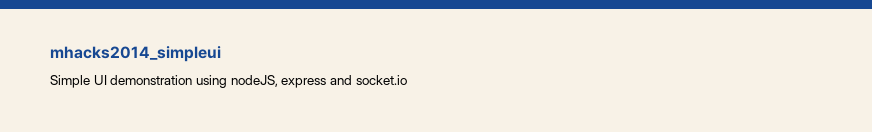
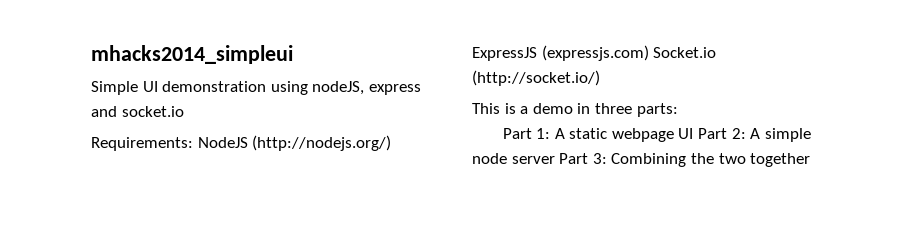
(407, 80) none -> [91,135,392,151] [472,45,717,61] [472,70,600,86] [472,103,678,117] [502,128,811,142] [472,153,811,167] // Requirements: NodeJS (http://nodejs.org/) ExpressJS (expressjs.com) Socket.io (http://socket.io/) // This is a demo in three parts: // Part 1: A static webpage UI Part 2: A simple node server Part 3: Combining the two together

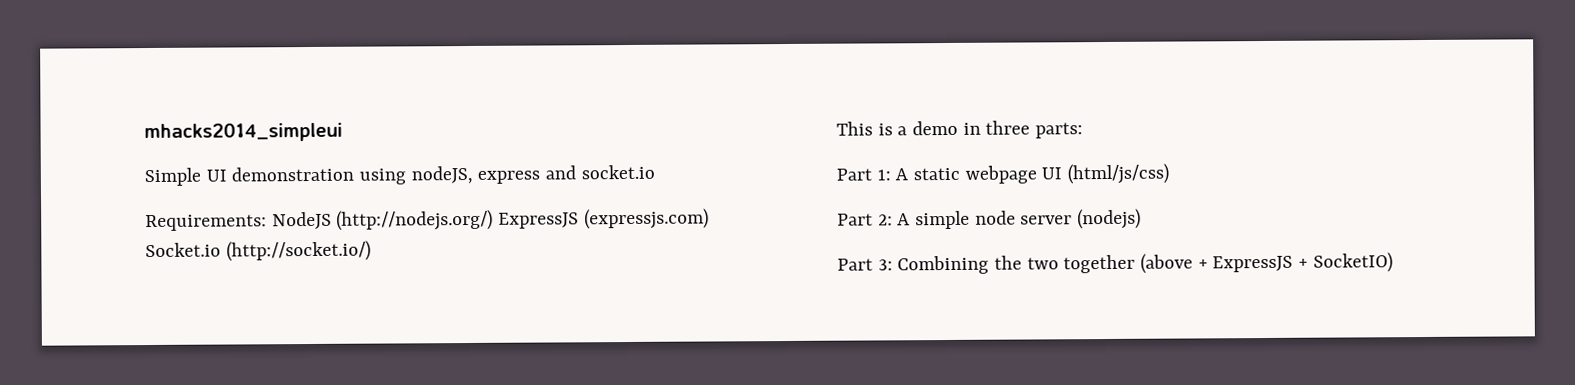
(694, 133) none -> [1067,163,1170,185] (html/js/css) //
(555, 160) none -> [1077,208,1142,230] (nodejs) //
(811, 160) none -> [1140,252,1393,274] (above + ExpressJS + SocketIO)

